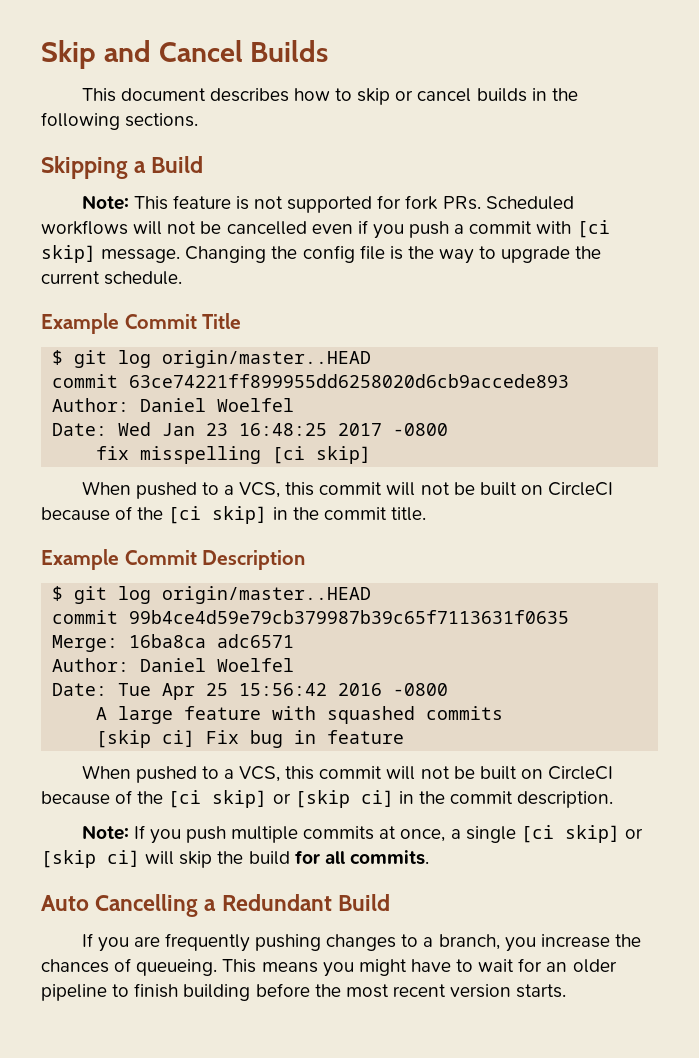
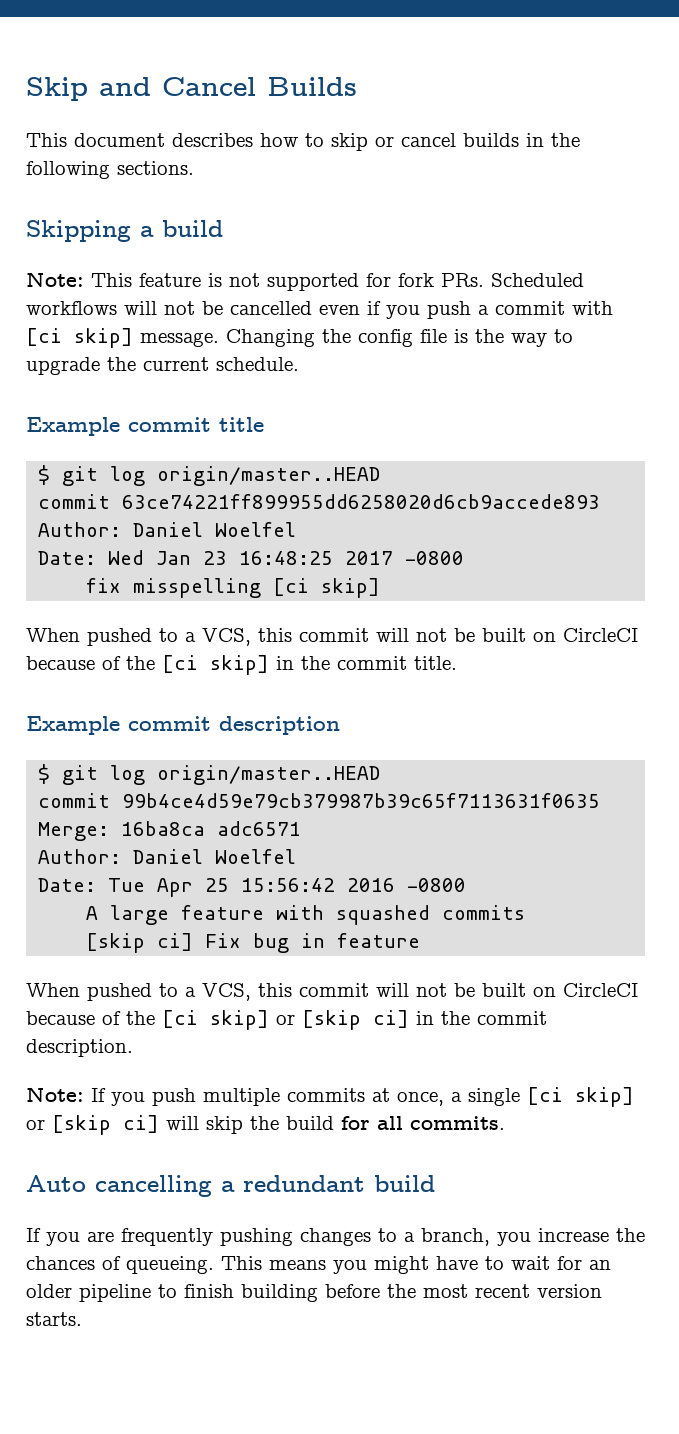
[151,156,204,173] Build -> [162,220,223,237] build
[124,313,242,329] Commit Title -> [128,417,264,432] commit title
[124,550,306,570] Commit Description -> [128,716,340,735] commit description
[95,894,390,917] Cancelling a Redundant Build -> [95,1175,435,1197] cancelling a redundant build

